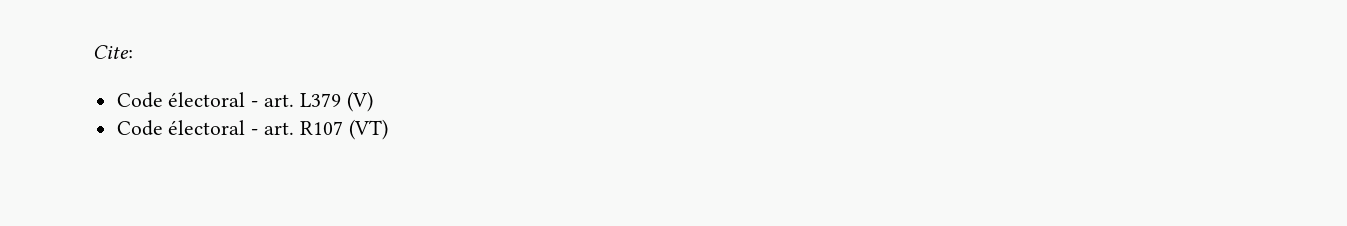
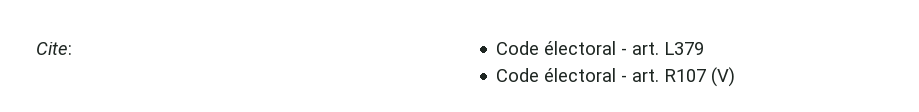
[346,91,373,112] (V) -> (705, 48) none
[348,119,388,140] (VT) -> [711,67,736,87] (V)

